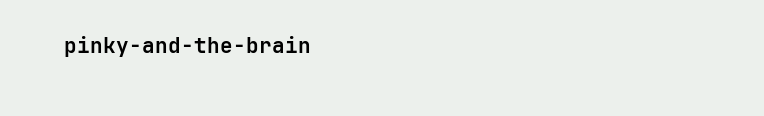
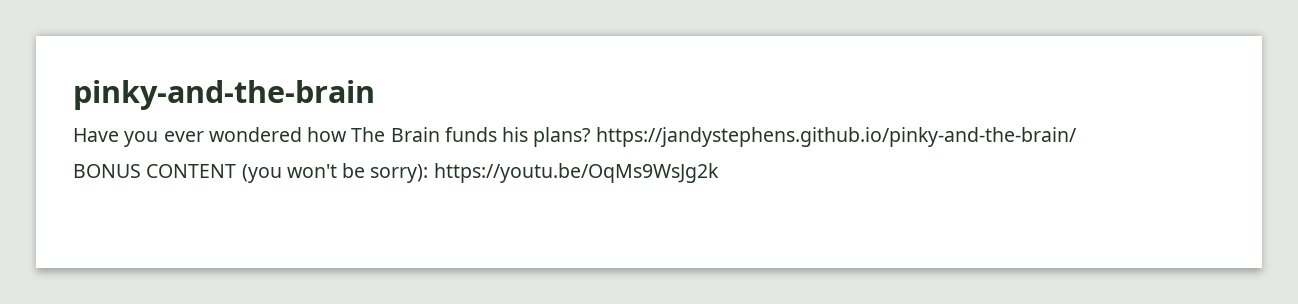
(311, 46) none -> [73,127,1077,147] [73,163,719,183] // Have you ever wondered how The Brain funds his plans? https://jandystephens.github.io/pinky-and-the-brain/ // BONUS CONTENT (you won't be sorry): https://youtu.be/OqMs9WsJg2k

